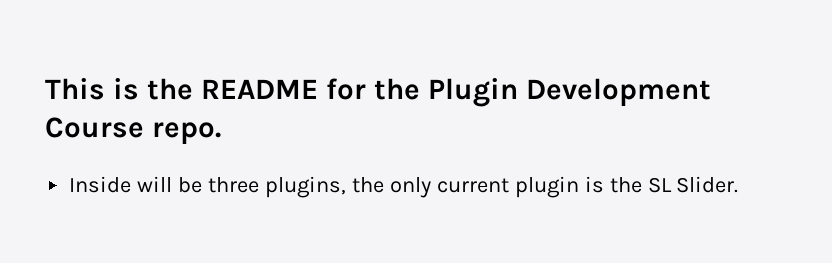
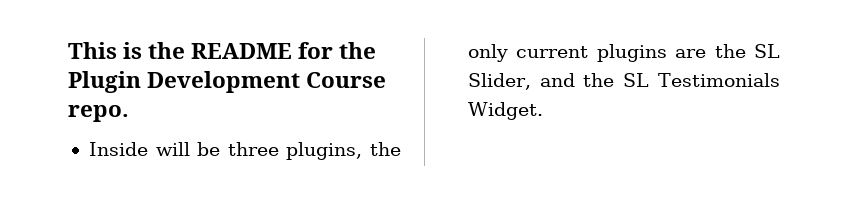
[514,176,739,198] plugin is the SL Slider. -> [596,44,780,62] [467,73,781,90] [467,102,543,120] plugins are the SL Slider, and the SL Testimonials Widget.

